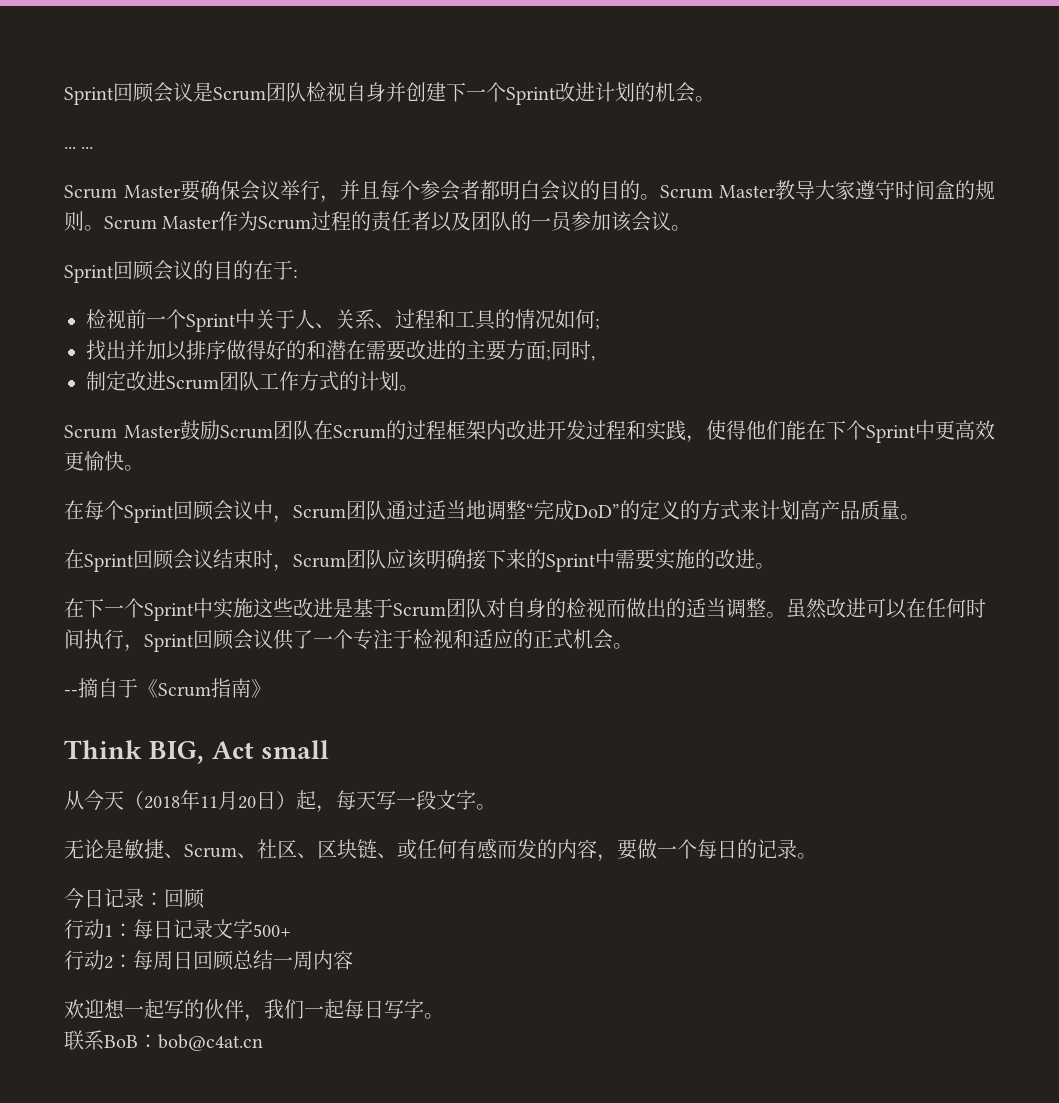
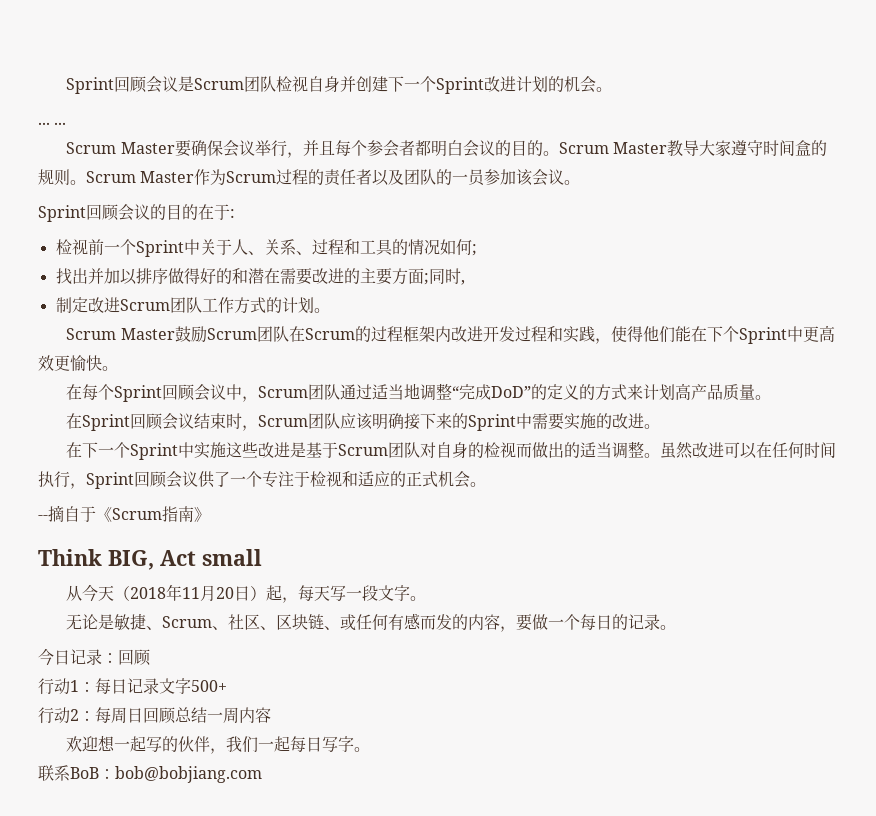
[158,1034,263,1051] bob@c4at.cn -> [115,766,262,783] bob@bobjiang.com

